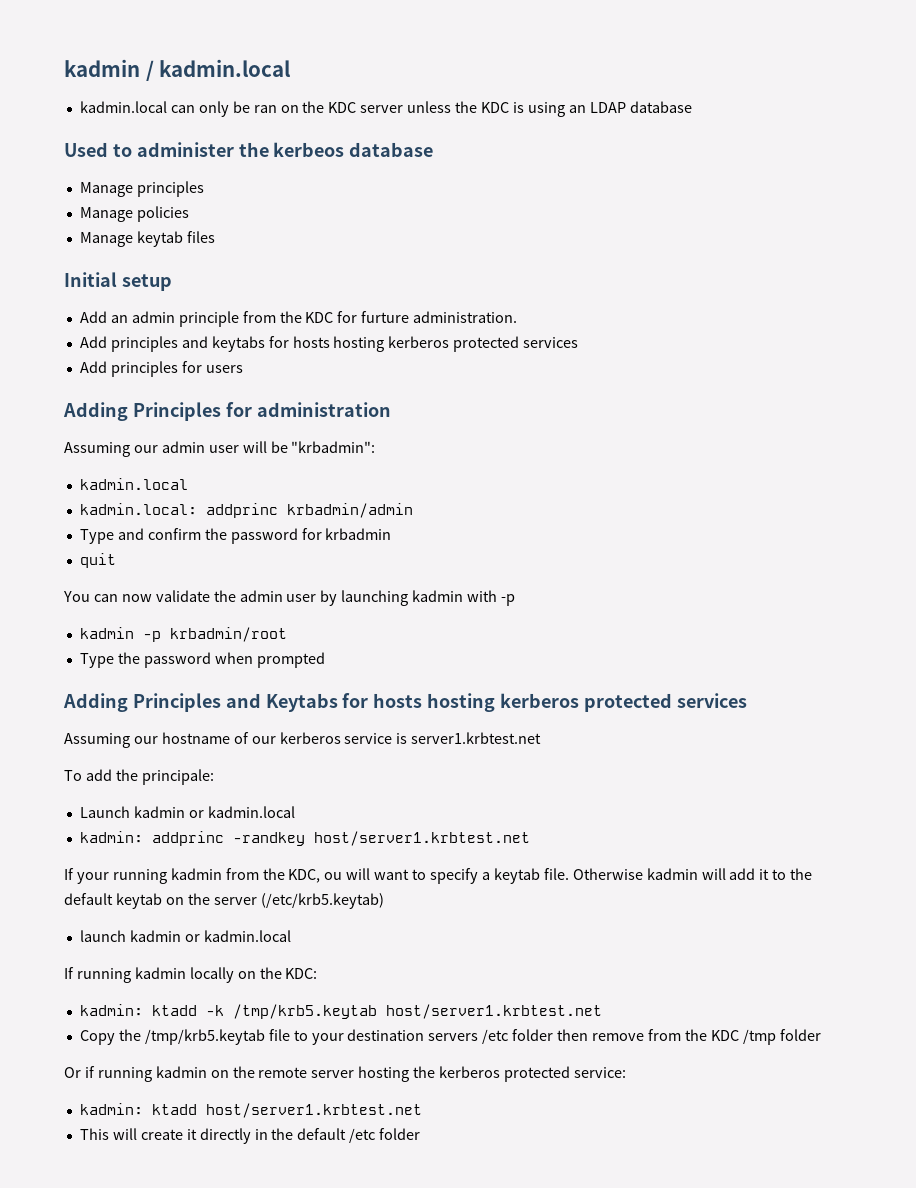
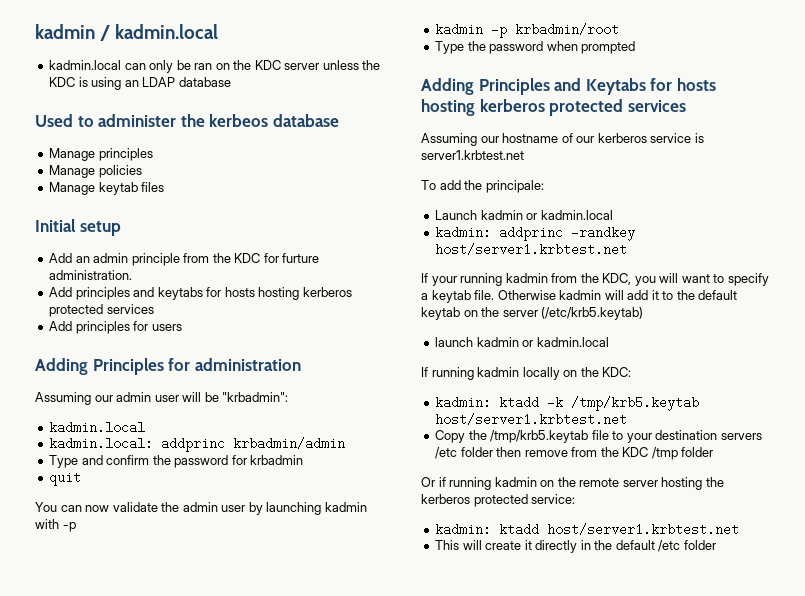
[324,872,343,880] ou -> [634,276,656,286] you

